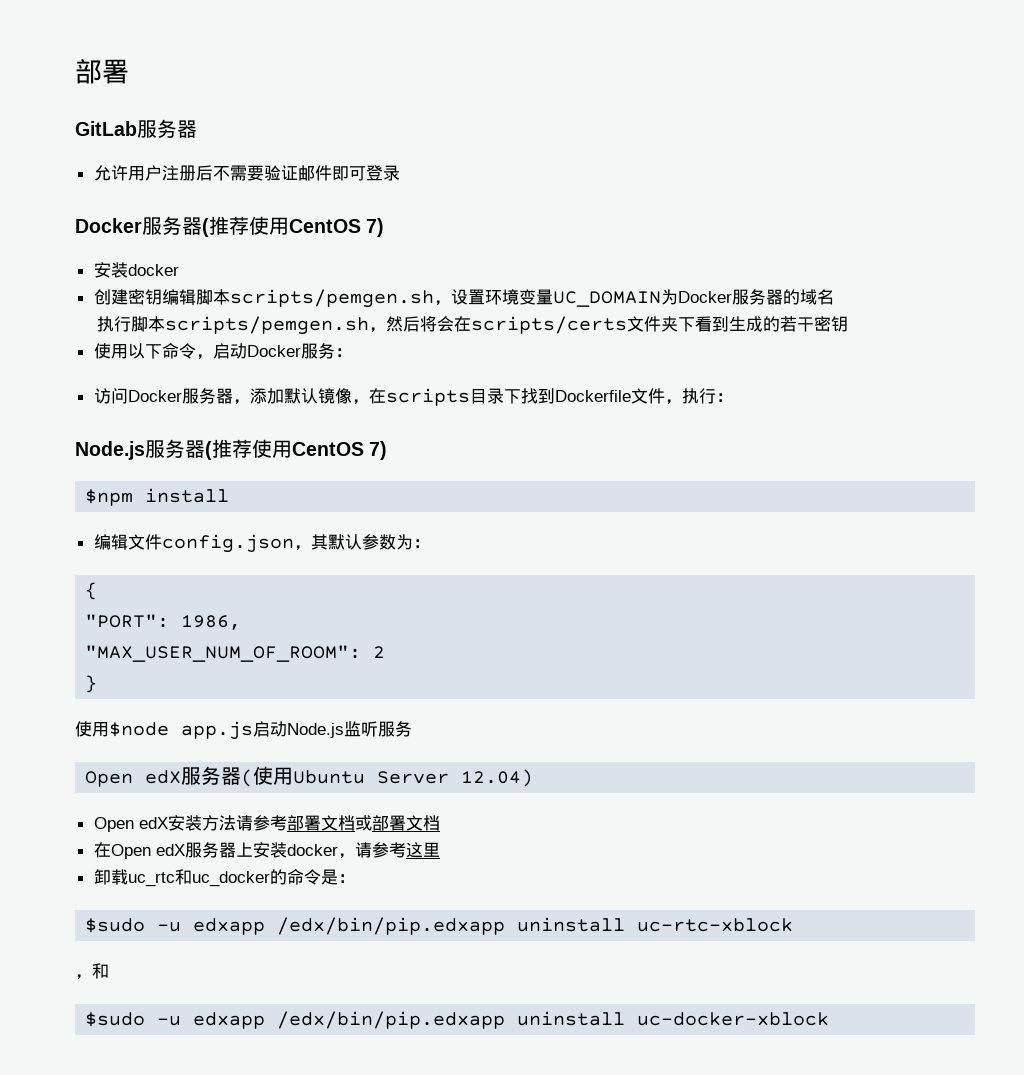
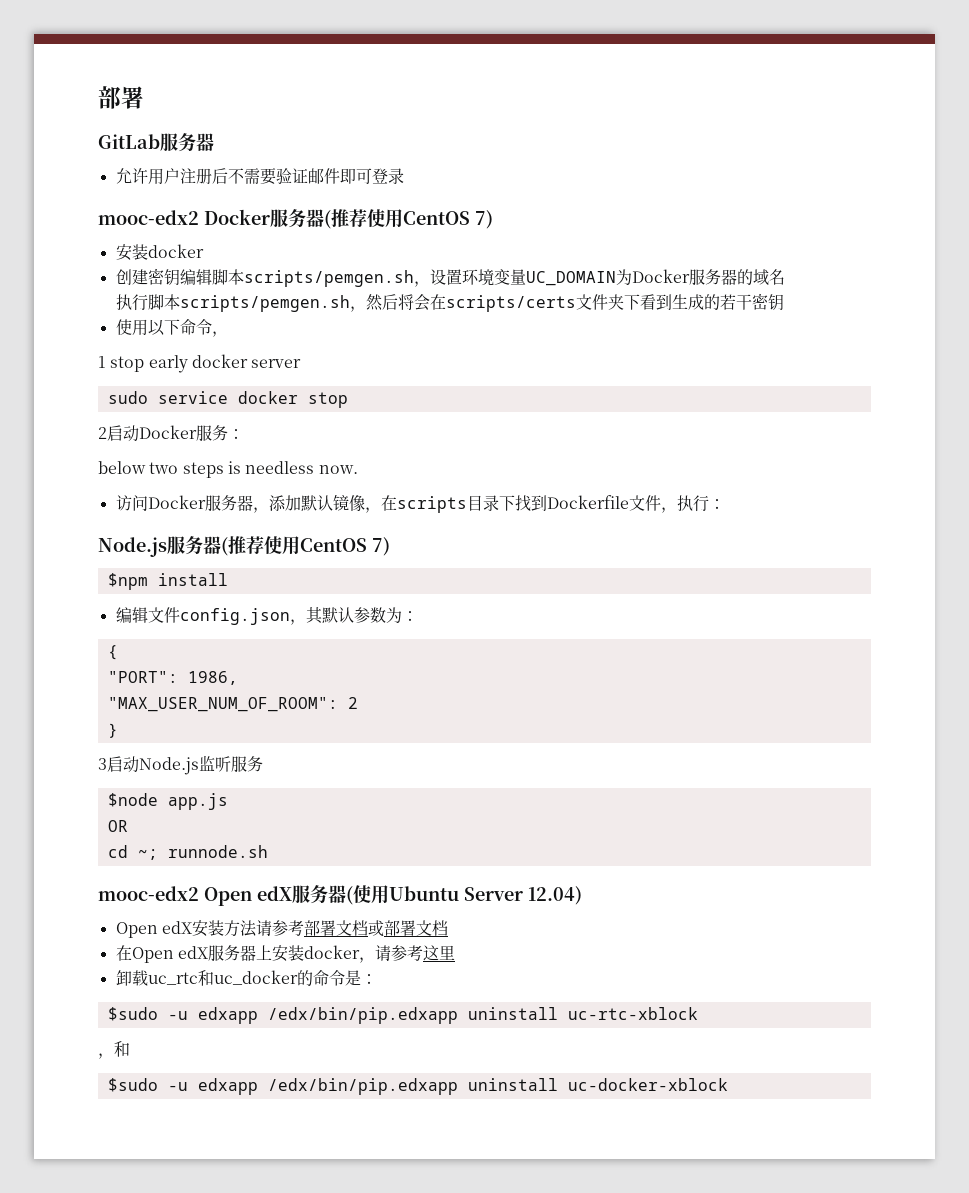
(400, 173) none -> [98,210,199,225] mooc-edx2
[212,343,352,359] 启动Docker服务： -> [98,354,302,373] [107,391,348,408] [98,425,244,442] [98,461,358,478] // 1 stop early docker server // sudo service docker stop // 2启动Docker服务： // below two steps is needless now.
[75,721,253,740] 使用$node app.js -> [98,758,107,770] 3
(412, 729) none -> [107,793,228,810] [107,820,128,832] [107,845,268,860] [98,886,199,901] $node app.js // OR // cd ~; runnode.sh // mooc-edx2

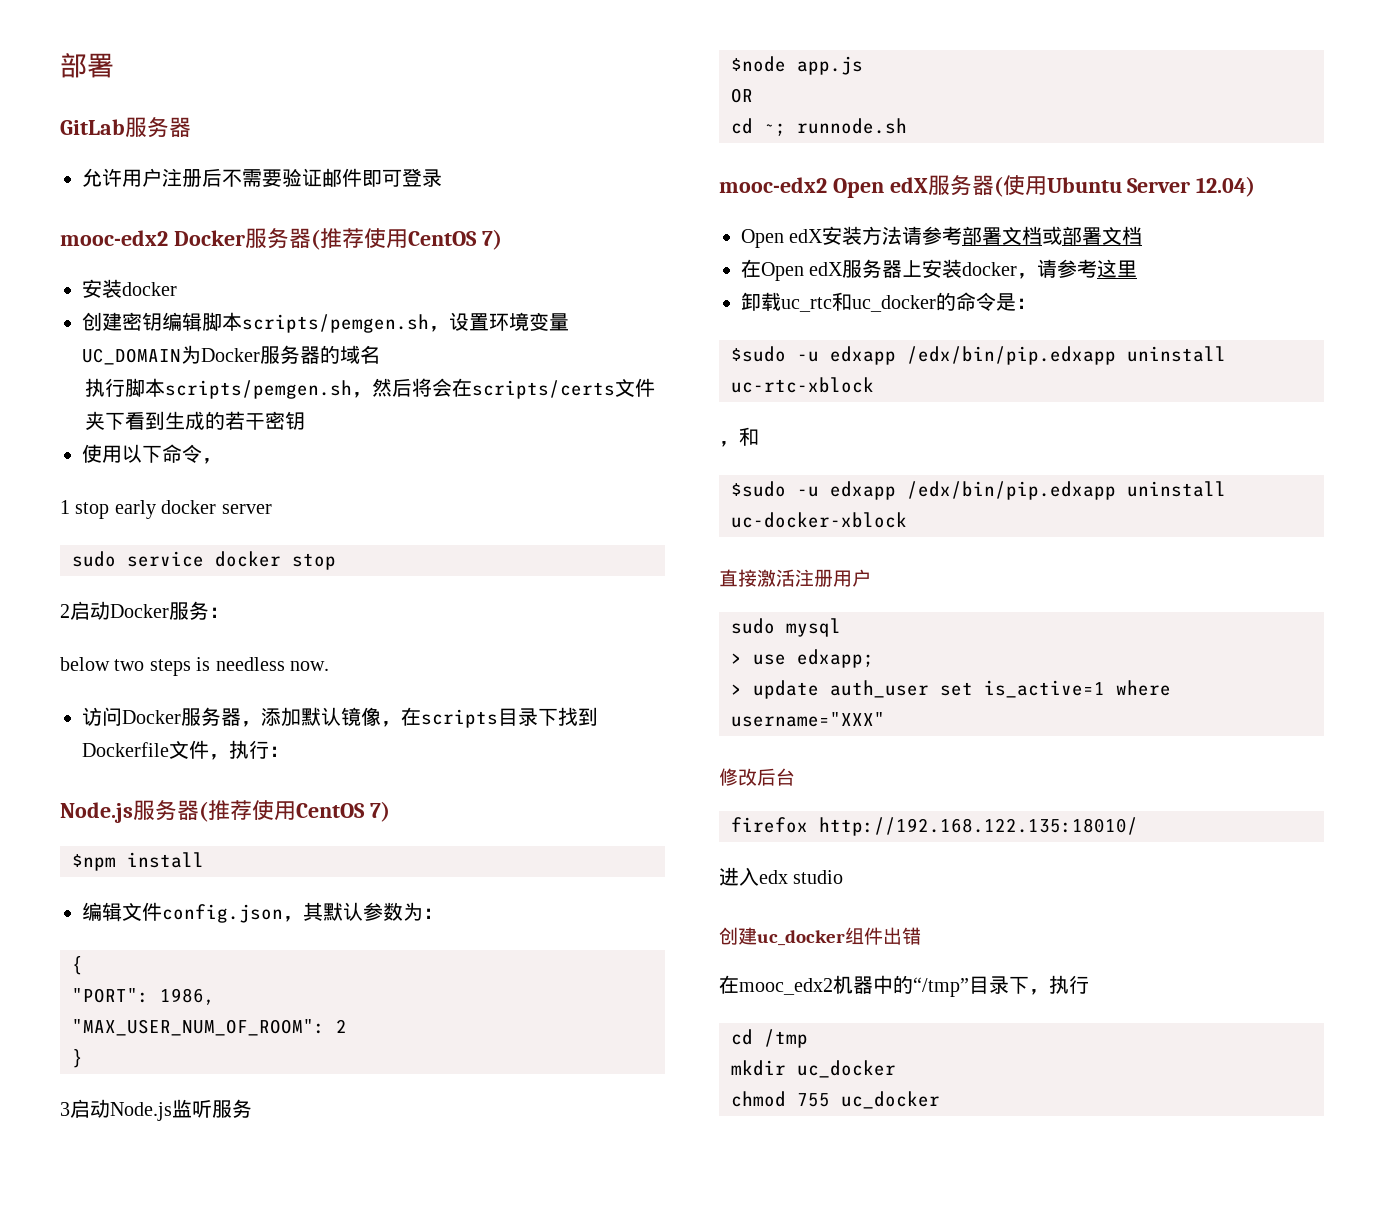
(728, 1084) none -> [719,569,871,587] [731,618,841,637] [731,649,874,668] [731,680,1171,699] [731,712,885,727] [719,768,795,786] [731,817,1138,836] [719,867,844,886] [719,927,921,946] [719,975,1089,997] [731,1029,808,1048] [731,1060,896,1078] [731,1091,940,1109] // 直接激活注册用户 // sudo mysql // > use edxapp; // > update auth_user set is_active=1 where username="XXX" // 修改后台 // firefox http://192.168.122.135:18010/ // 进入edx studio // 创建uc_docker组件出错 // 在mooc_edx2机器中的“/tmp”目录下，执行 // cd /tmp // mkdir uc_docker // chmod 755 uc_docker

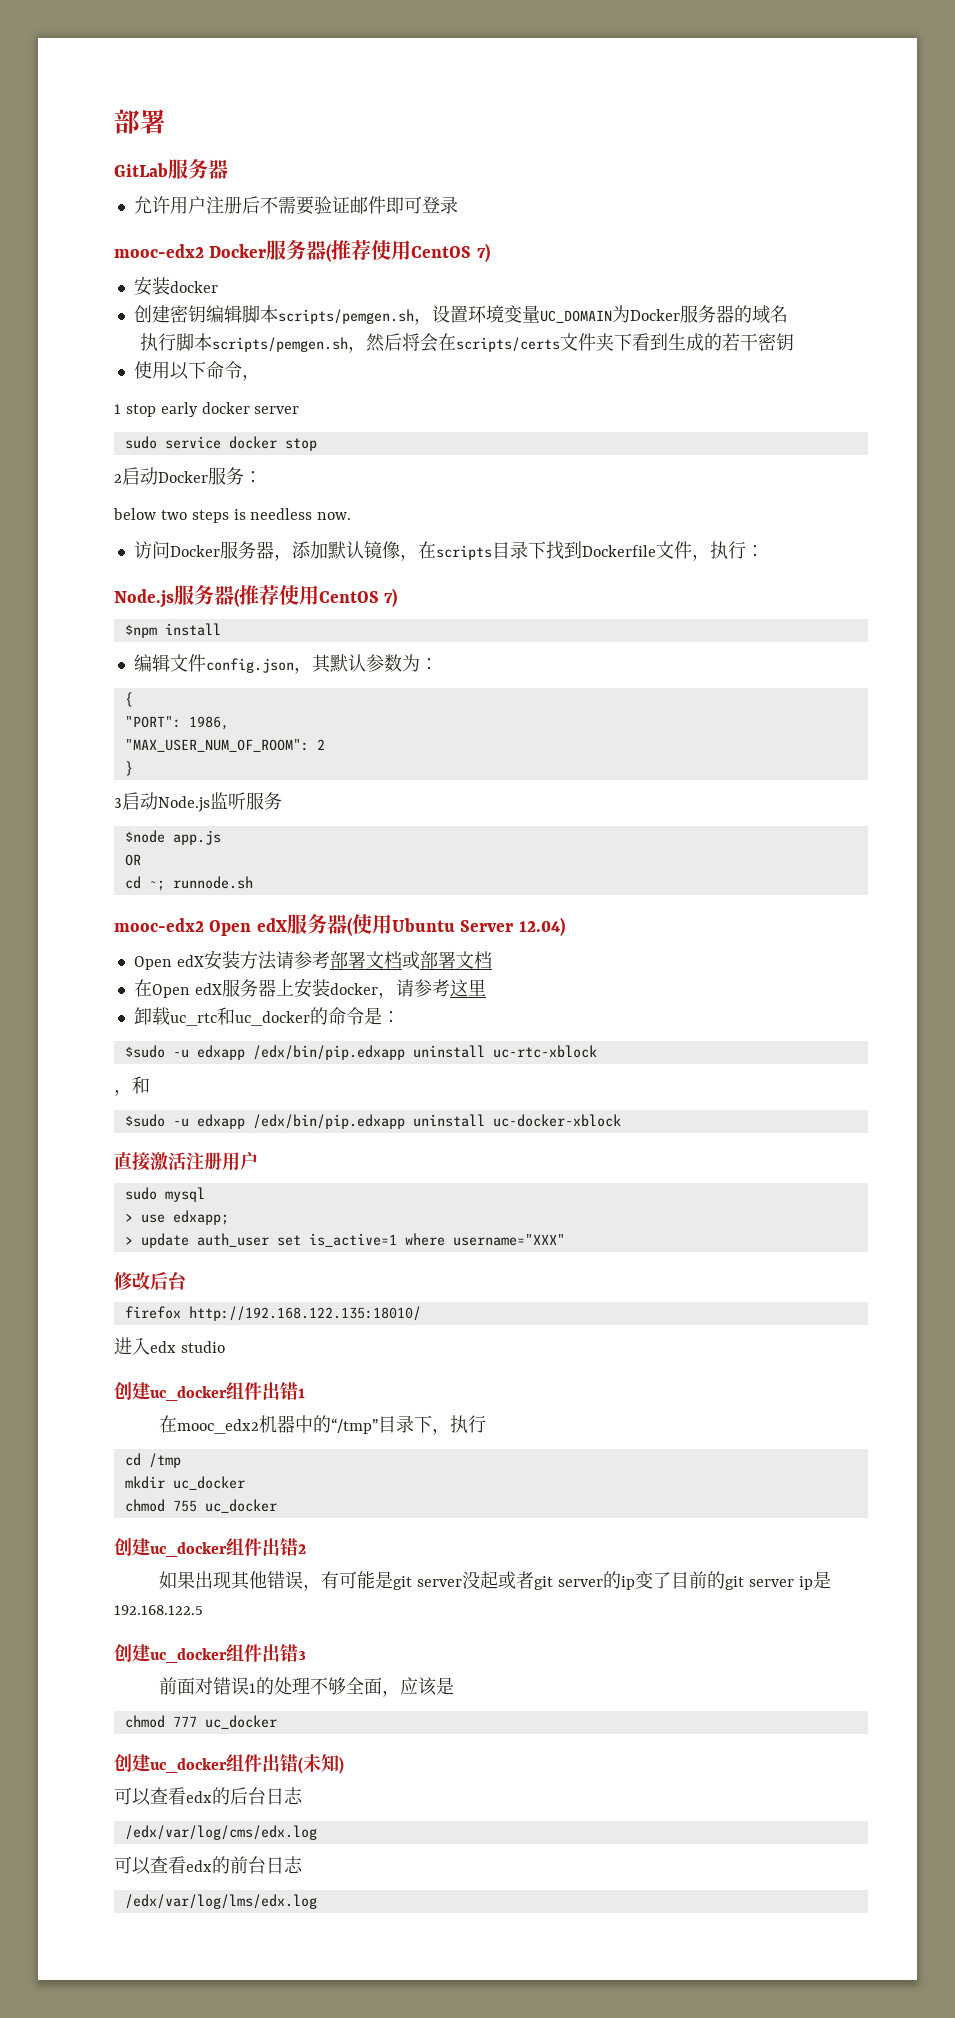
(921, 936) none -> [298,1388,305,1398] 1
(940, 1100) none -> [114,1537,306,1557] [159,1571,831,1591] [114,1605,203,1615] [114,1643,306,1663] [159,1677,455,1697] [124,1715,277,1729] [114,1753,344,1774] [114,1787,303,1806] [124,1825,317,1840] [114,1856,303,1875] [124,1894,317,1909] // 创建uc_docker组件出错2 // 如果出现其他错误，有可能是git server没起或者git server的ip变了目前的git server ip是192.168.122.5 // 创建uc_docker组件出错3 // 前面对错误1的处理不够全面，应该是 // chmod 777 uc_docker // 创建uc_docker组件出错(未知) // 可以查看edx的后台日志 // /edx/var/log/cms/edx.log // 可以查看edx的前台日志 // /edx/var/log/lms/edx.log

